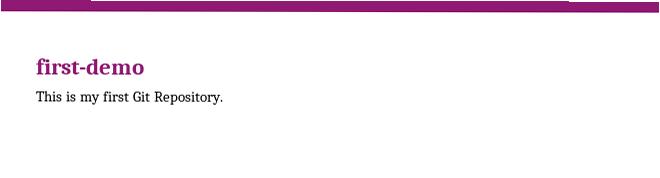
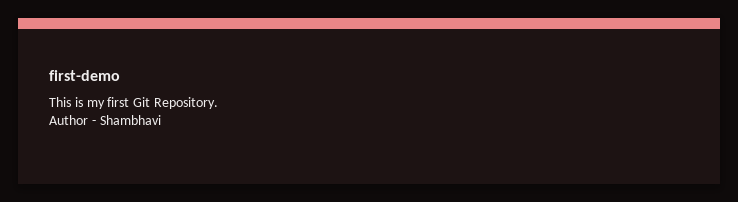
(223, 98) none -> [49,115,161,125] // Author - Shambhavi

